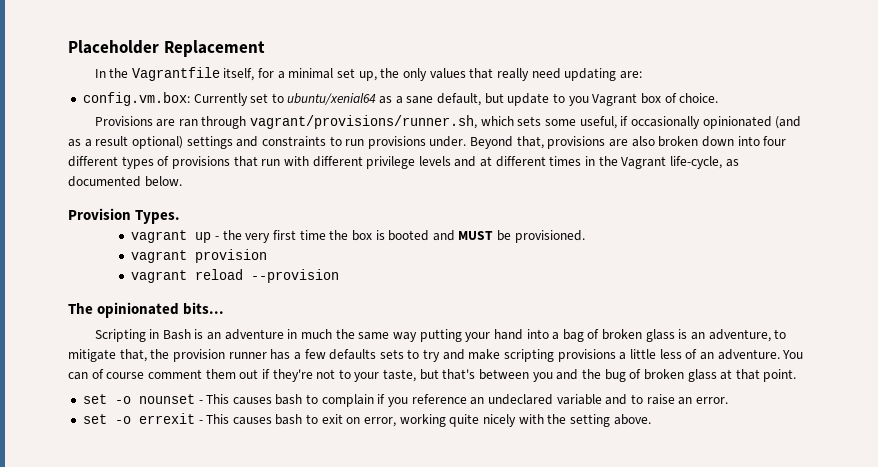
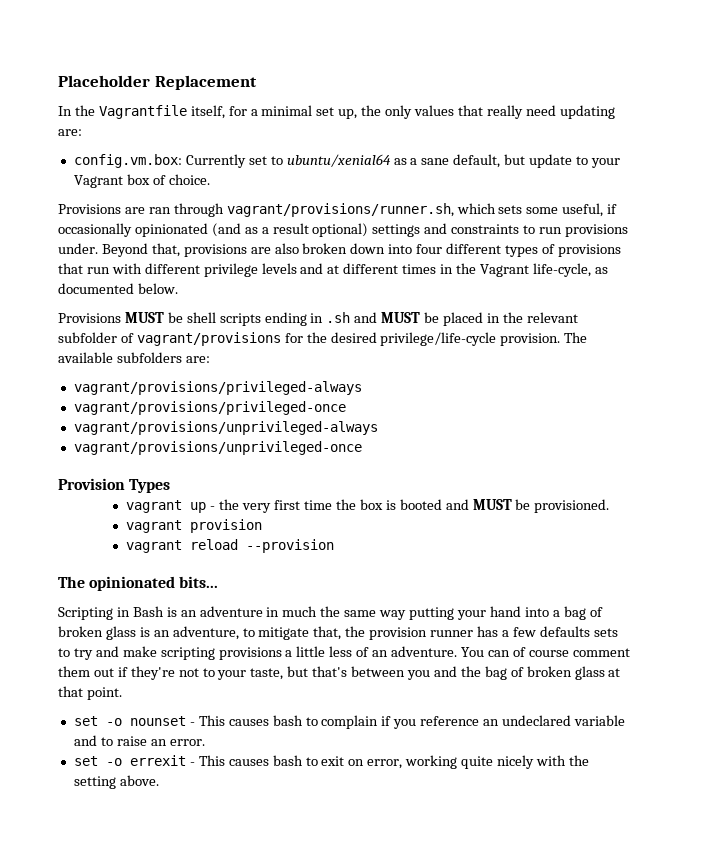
[568,96,589,106] you -> [590,158,620,168] your
(182, 181) none -> [58,312,578,326] [58,332,588,346] [58,352,210,363] [73,381,362,395] [73,401,346,415] [73,421,378,435] [73,441,362,455] // Provisions MUST be shell scripts ending in .sh and MUST be placed in the relevant subfolder of vagrant/provisions for the desired privilege/life-cycle provision. The available subfolders are: // vagrant/provisions/privileged-always // vagrant/provisions/privileged-once // vagrant/provisions/unprivileged-always // vagrant/provisions/unprivileged-once
[135,210,181,224] Types. -> [129,479,171,493] Types
[604,369,626,382] bug -> [484,666,507,680] bag

